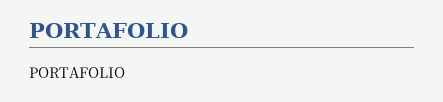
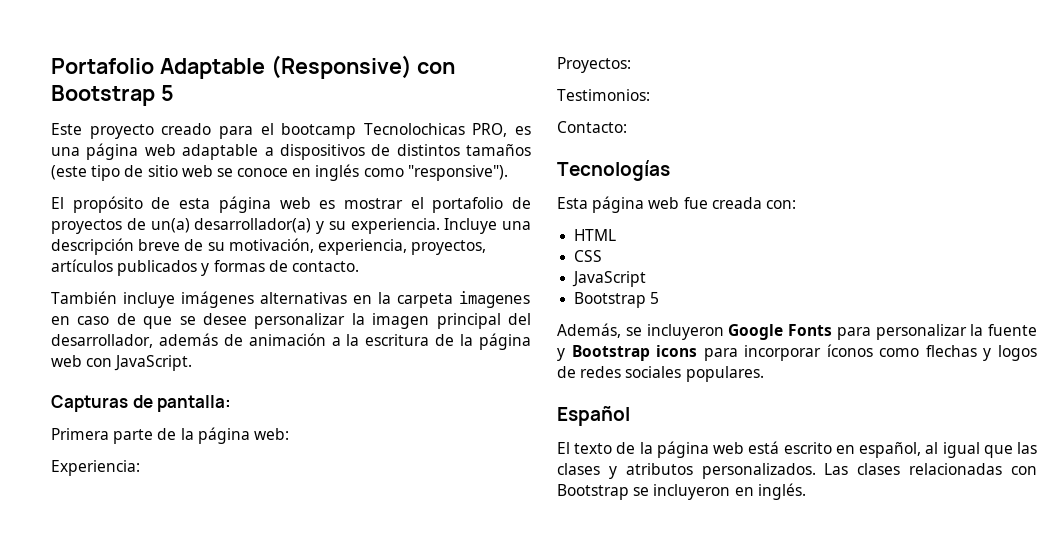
[29,23,188,38] [29,67,125,78] PORTAFOLIO // PORTAFOLIO -> [51,55,456,79] [51,85,174,106] [51,123,531,139] [51,143,531,160] [51,164,508,181] [51,196,531,213] [51,218,531,234] [51,238,487,255] [51,259,359,276] [51,291,531,308] [51,313,531,329] [51,333,532,350] [51,355,193,371] [51,395,232,412] [51,427,289,444] [51,460,140,476] [557,57,631,73] [557,89,650,101] [557,121,627,133] [557,160,670,181] [557,196,796,213] [574,229,617,241] [574,250,603,262] [572,271,647,287] [574,292,660,308] [557,323,1037,340] [557,344,1037,361] [557,366,764,382] [557,406,630,426] [557,441,1037,458] [557,463,1037,479] [557,483,806,500] Portafolio Adaptable (Responsive) con Bootstrap 5 // Este proyecto creado para el bootcamp Tecnolochicas PRO, es una página web adaptable a dispositivos de distintos tamaños (este tipo de sitio web se conoce en inglés como "responsive"). // El propósito de esta página web es mostrar el portafolio de proyectos de un(a) desarrollador(a) y su experiencia. Incluye una descripción breve de su motivación, experiencia, proyectos, artículos publicados y formas de contacto. // También incluye imágenes alternativas en la carpeta imagenes en caso de que se desee personalizar la imagen principal del desarrollador, además de animación a la escritura de la página web con JavaScript. // Capturas de pantalla: // Primera parte de la página web: // Experiencia: // Proyectos: // Testimonios: // Contacto: // Tecnologías // Esta página web fue creada con: // HTML // CSS // JavaScript // Bootstrap 5 // Además, se incluyeron Google Fonts para personalizar la fuente y Bootstrap icons para incorporar íconos como flechas y logos de redes sociales populares. // Español // El texto de la página web está escrito en español, al igual que las clases y atributos personalizados. Las clases relacionadas con Bootstrap se incluyeron en inglés.

